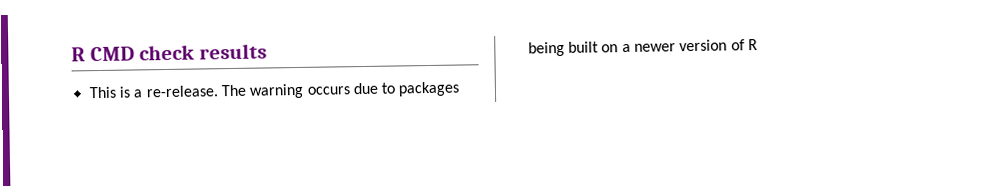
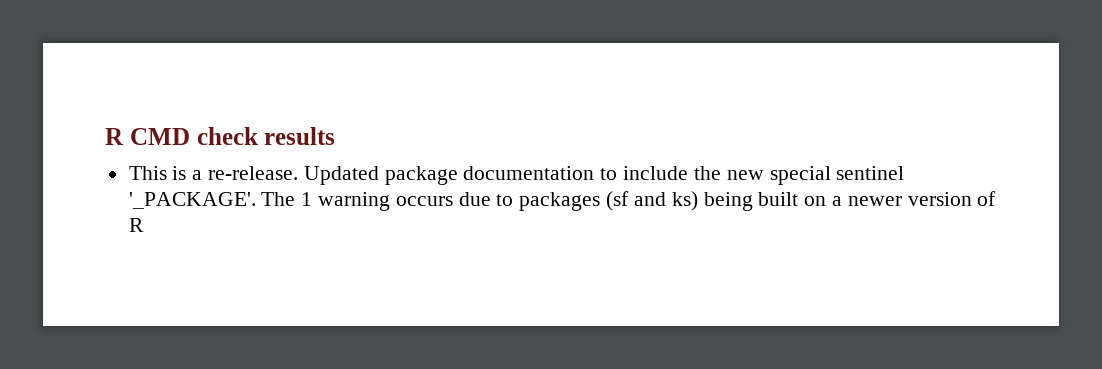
[220,84,247,97] The -> [303,166,905,185] [128,192,313,209] Updated package documentation to include the new special sentinel '_PACKAGE'. The 1
(461, 89) none -> [606,191,698,211] (sf and ks)

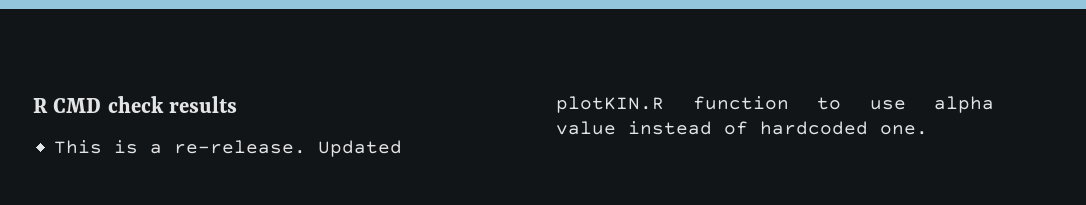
[384,166,905,185] [128,191,997,211] [128,218,144,232] package documentation to include the new special sentinel '_PACKAGE'. The 1 warning occurs due to packages (sf and ks) being built on a newer version of R -> [556,96,994,113] [556,121,929,135] plotKIN.R function to use alpha value instead of hardcoded one.

